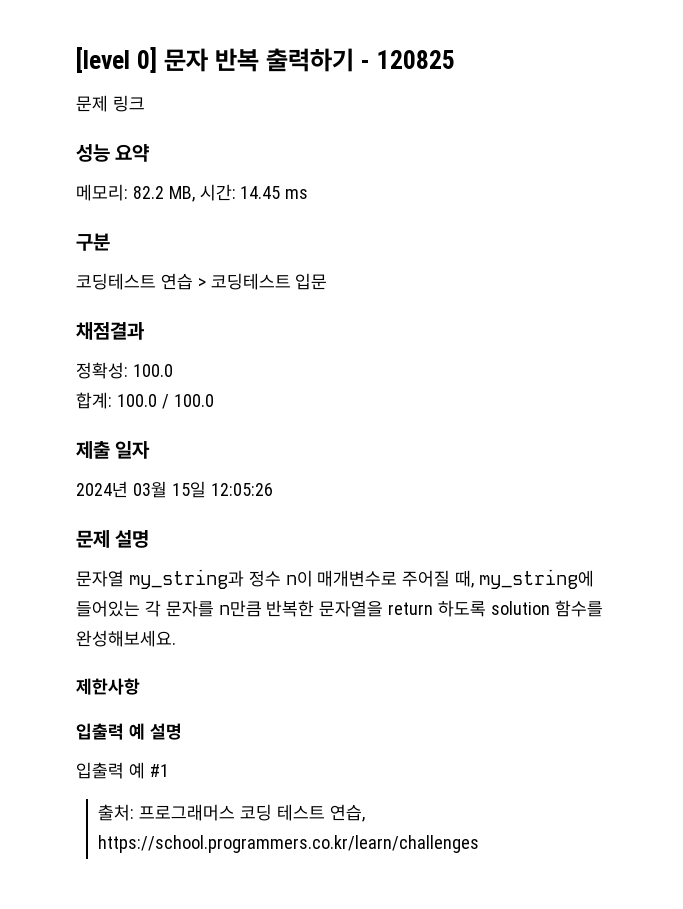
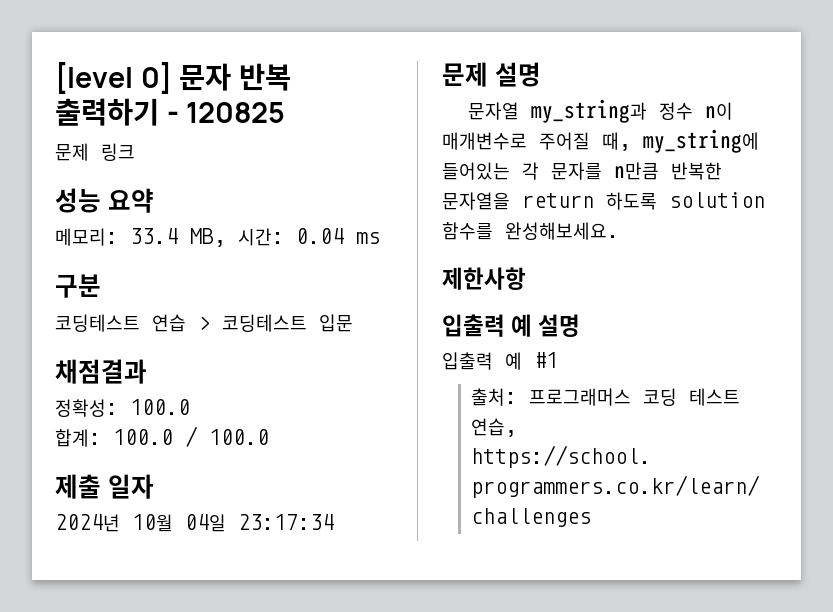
[132,186,164,199] 82.2 -> [130,228,178,244] 33.4
[240,186,281,199] 14.45 -> [296,228,344,244] 0.04
[132,481,273,498] 03월 15일 12:05:26 -> [132,514,334,532] 10월 04일 23:17:34

